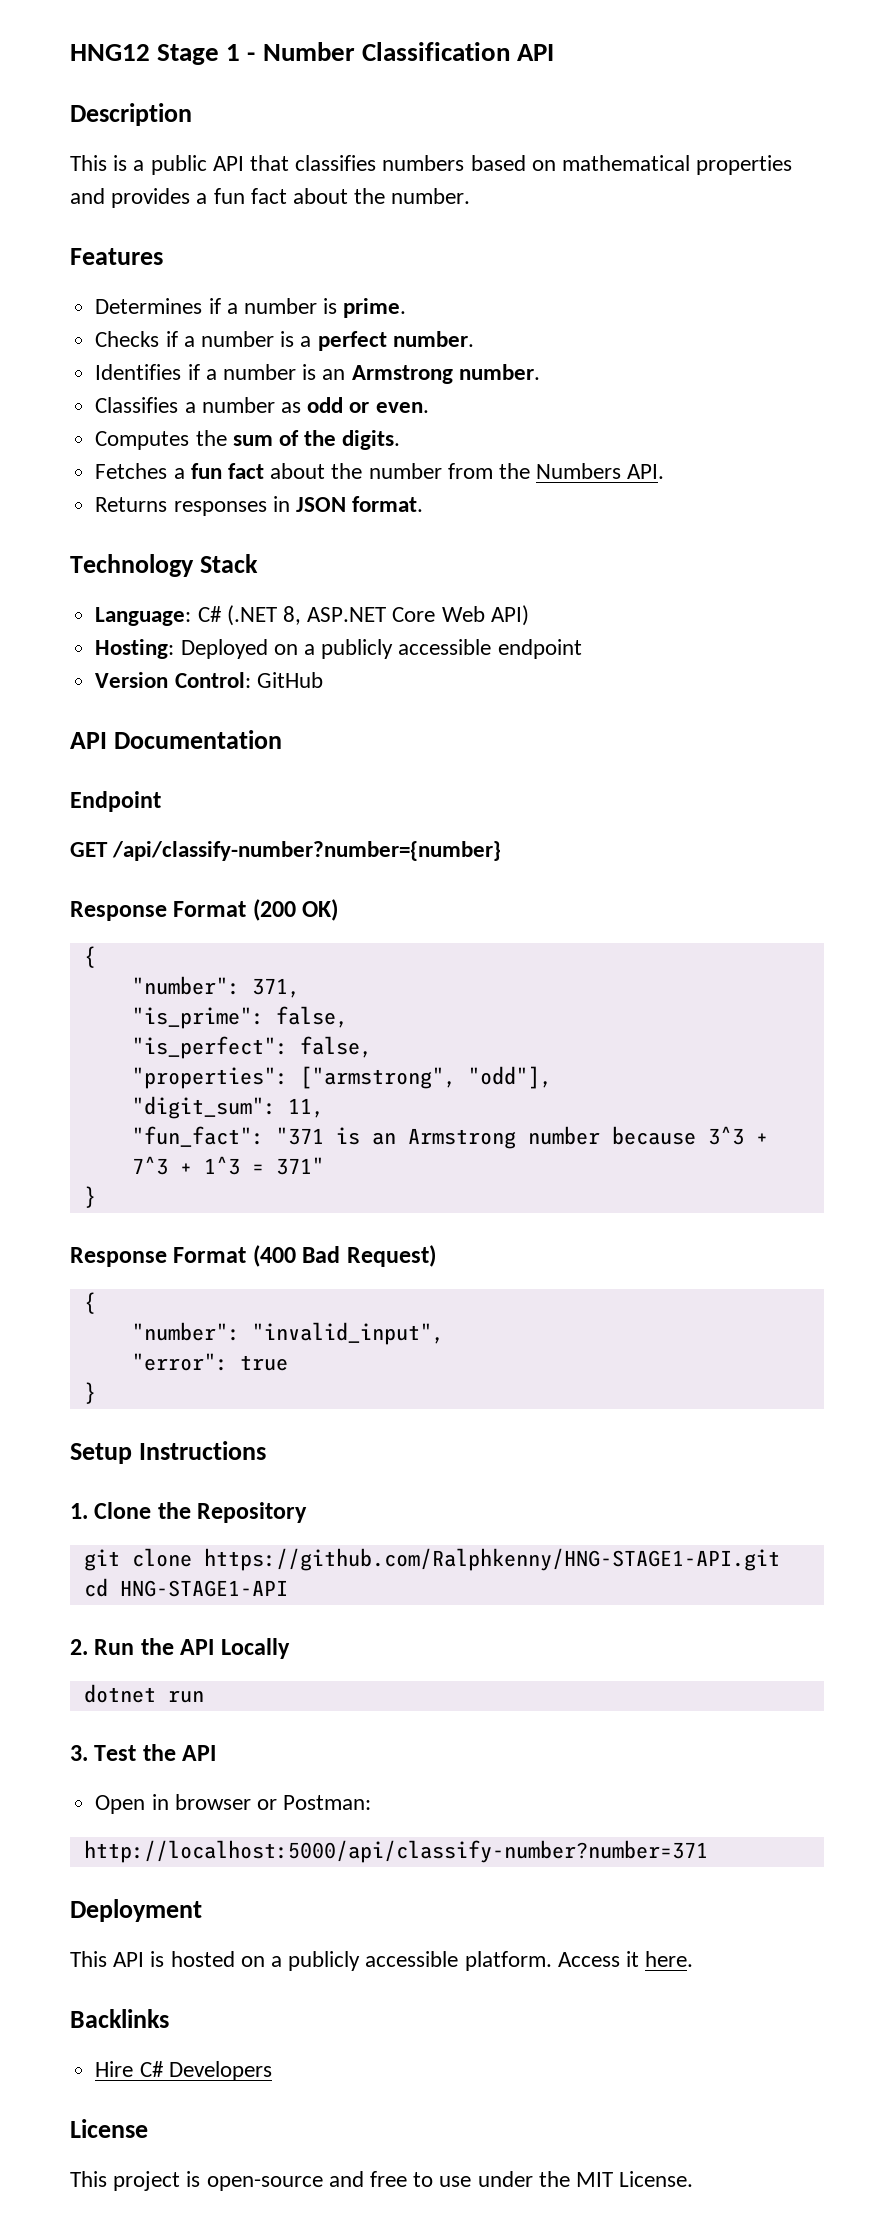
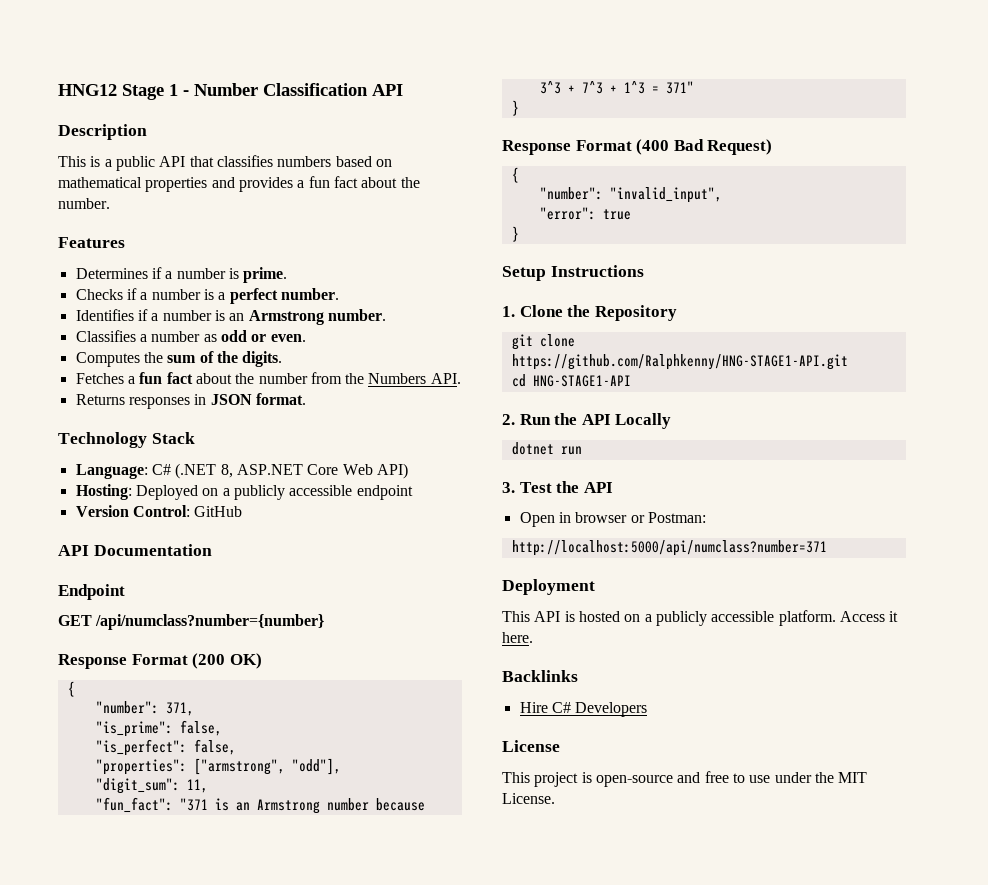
[112,841,502,861] /api/classify-number?number={number} -> [95,614,325,630] /api/numclass?number={number}
[83,1840,708,1863] http://localhost:5000/api/classify-number?number=371 -> [511,540,827,556] http://localhost:5000/api/numclass?number=371

